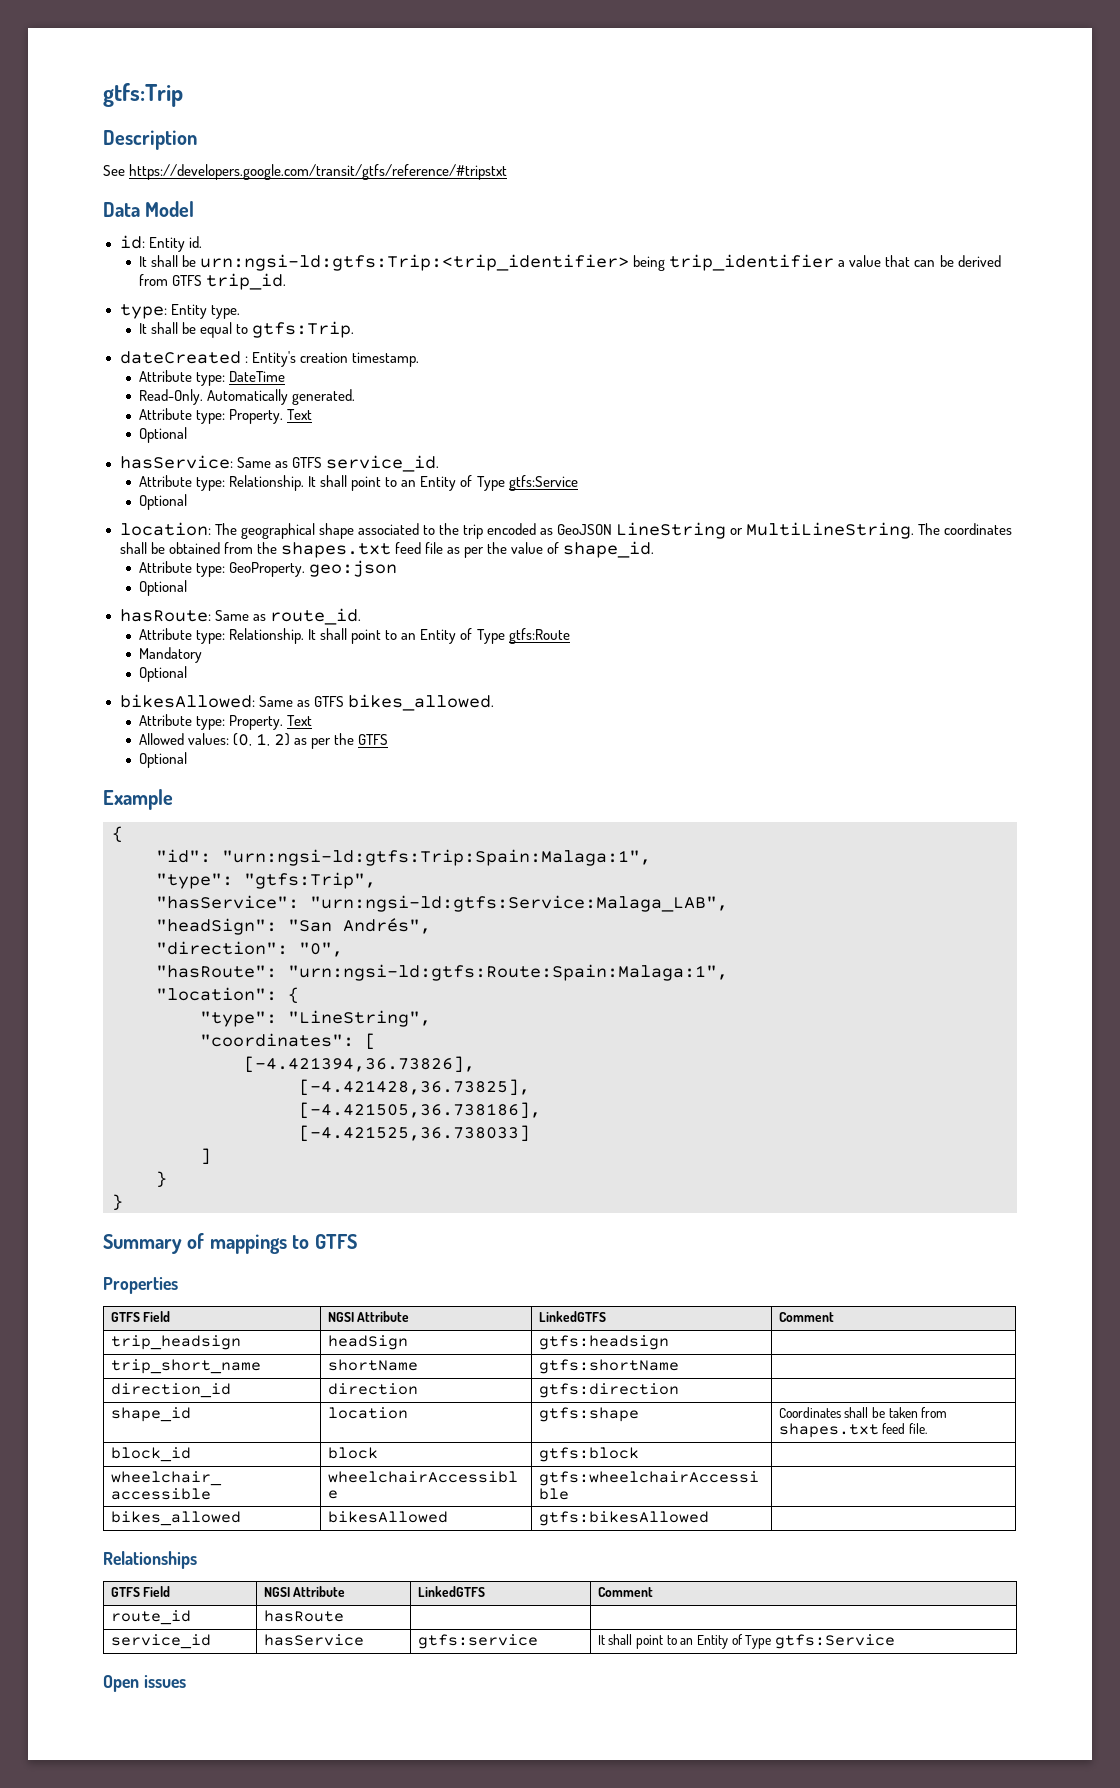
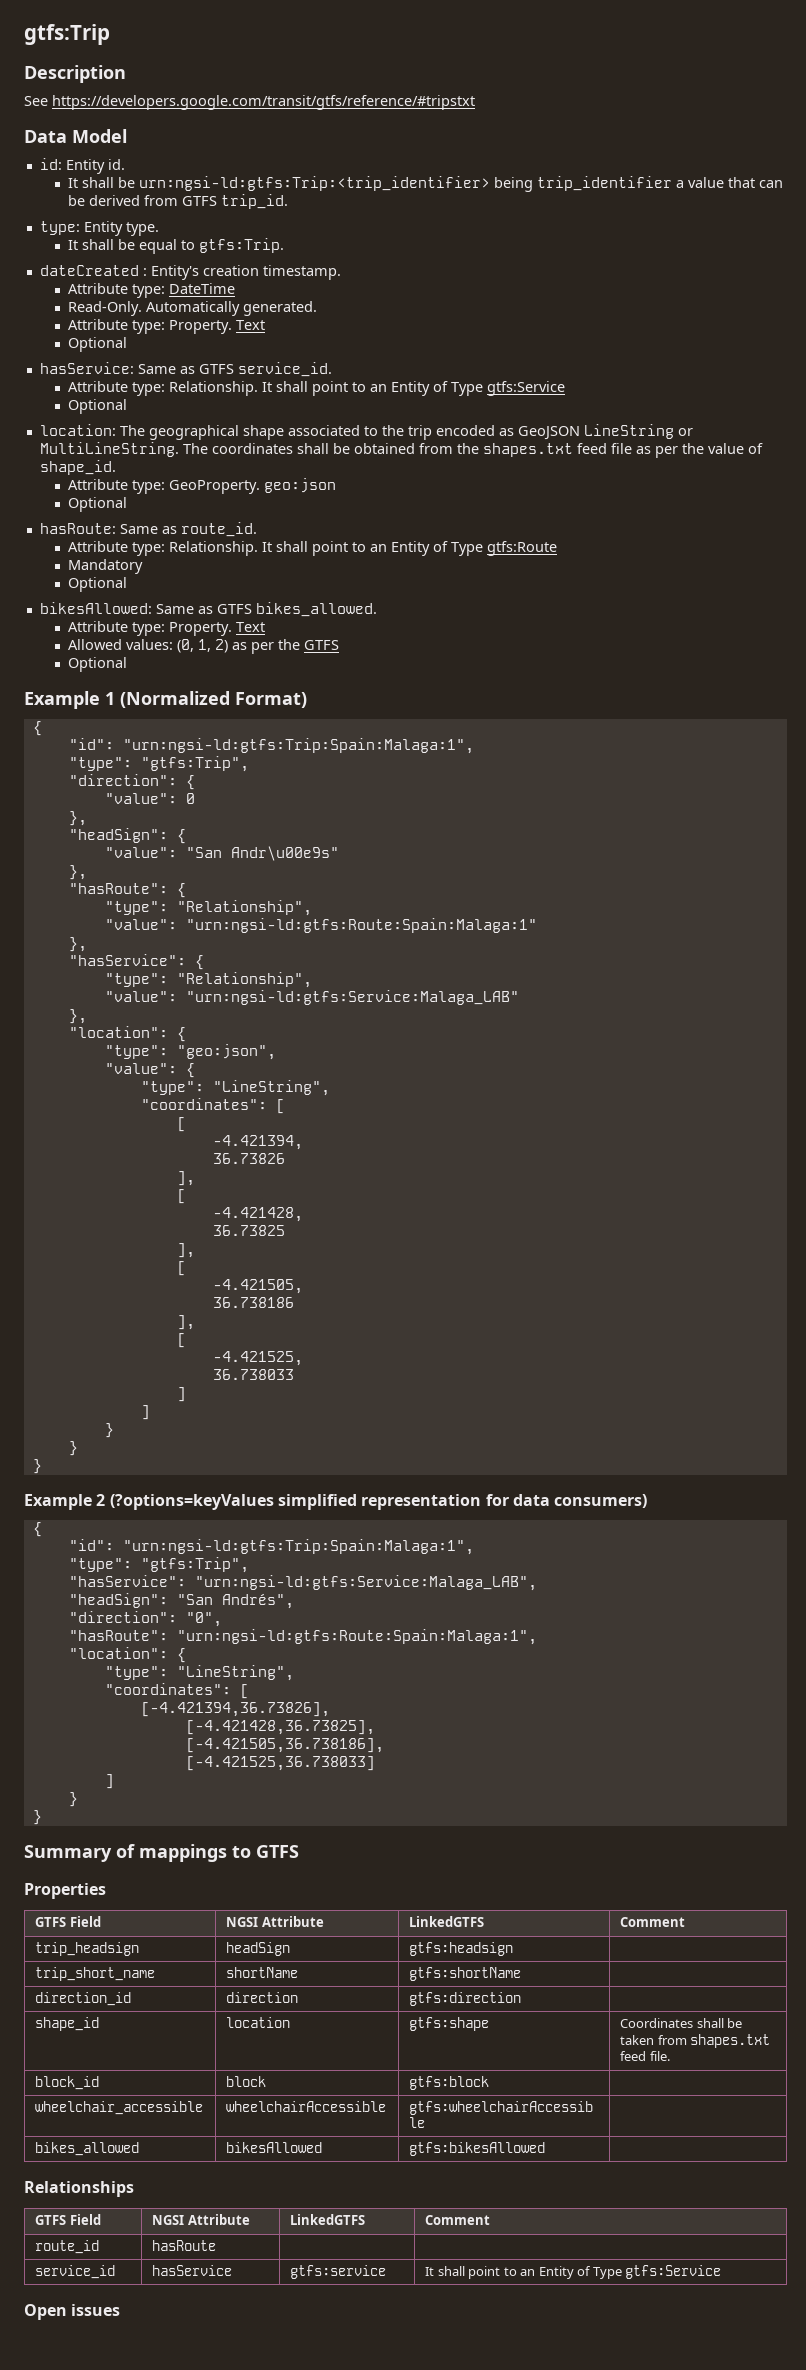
(173, 799) none -> [105,691,307,708] [32,721,42,736] [68,738,474,754] [68,756,249,772] [68,774,195,790] [104,793,195,804] [68,811,87,826] [68,828,186,844] [104,846,339,861] [68,865,87,880] [68,883,186,898] [104,900,312,916] [104,918,537,933] [68,937,87,952] [68,954,204,970] [104,972,312,988] [104,990,519,1005] [68,1009,87,1024] [68,1026,186,1042] [104,1044,276,1060] [104,1063,195,1078] [140,1080,330,1096] [140,1098,285,1114] [176,1117,186,1132] [212,1135,303,1150] [212,1153,285,1164] [176,1171,195,1186] [176,1189,186,1204] [212,1207,303,1222] [212,1225,285,1236] [176,1243,195,1258] [176,1261,186,1276] [212,1279,303,1294] [212,1297,294,1308] [176,1315,195,1330] [176,1333,186,1348] [212,1351,303,1366] [212,1369,294,1380] [176,1387,186,1402] [140,1405,150,1420] [104,1423,114,1438] [68,1441,78,1456] [32,1459,42,1474] [24,1494,648,1510] 1 (Normalized Format) // { // "id": "urn:ngsi-ld:gtfs:Trip:Spain:Malaga:1", // "type": "gtfs:Trip", // "direction": { // "value": 0 // }, // "headSign": { // "value": "San Andr\u00e9s" // }, // "hasRoute": { // "type": "Relationship", // "value": "urn:ngsi-ld:gtfs:Route:Spain:Malaga:1" // }, // "hasService": { // "type": "Relationship", // "value": "urn:ngsi-ld:gtfs:Service:Malaga_LAB" // }, // "location": { // "type": "geo:json", // "value": { // "type": "LineString", // "coordinates": [ // [ // -4.421394, // 36.73826 // ], // [ // -4.421428, // 36.73825 // ], // [ // -4.421505, // 36.738186 // ], // [ // -4.421525, // 36.738033 // ] // ] // } // } // } // Example 2 (?options=keyValues simplified representation for data consumers)

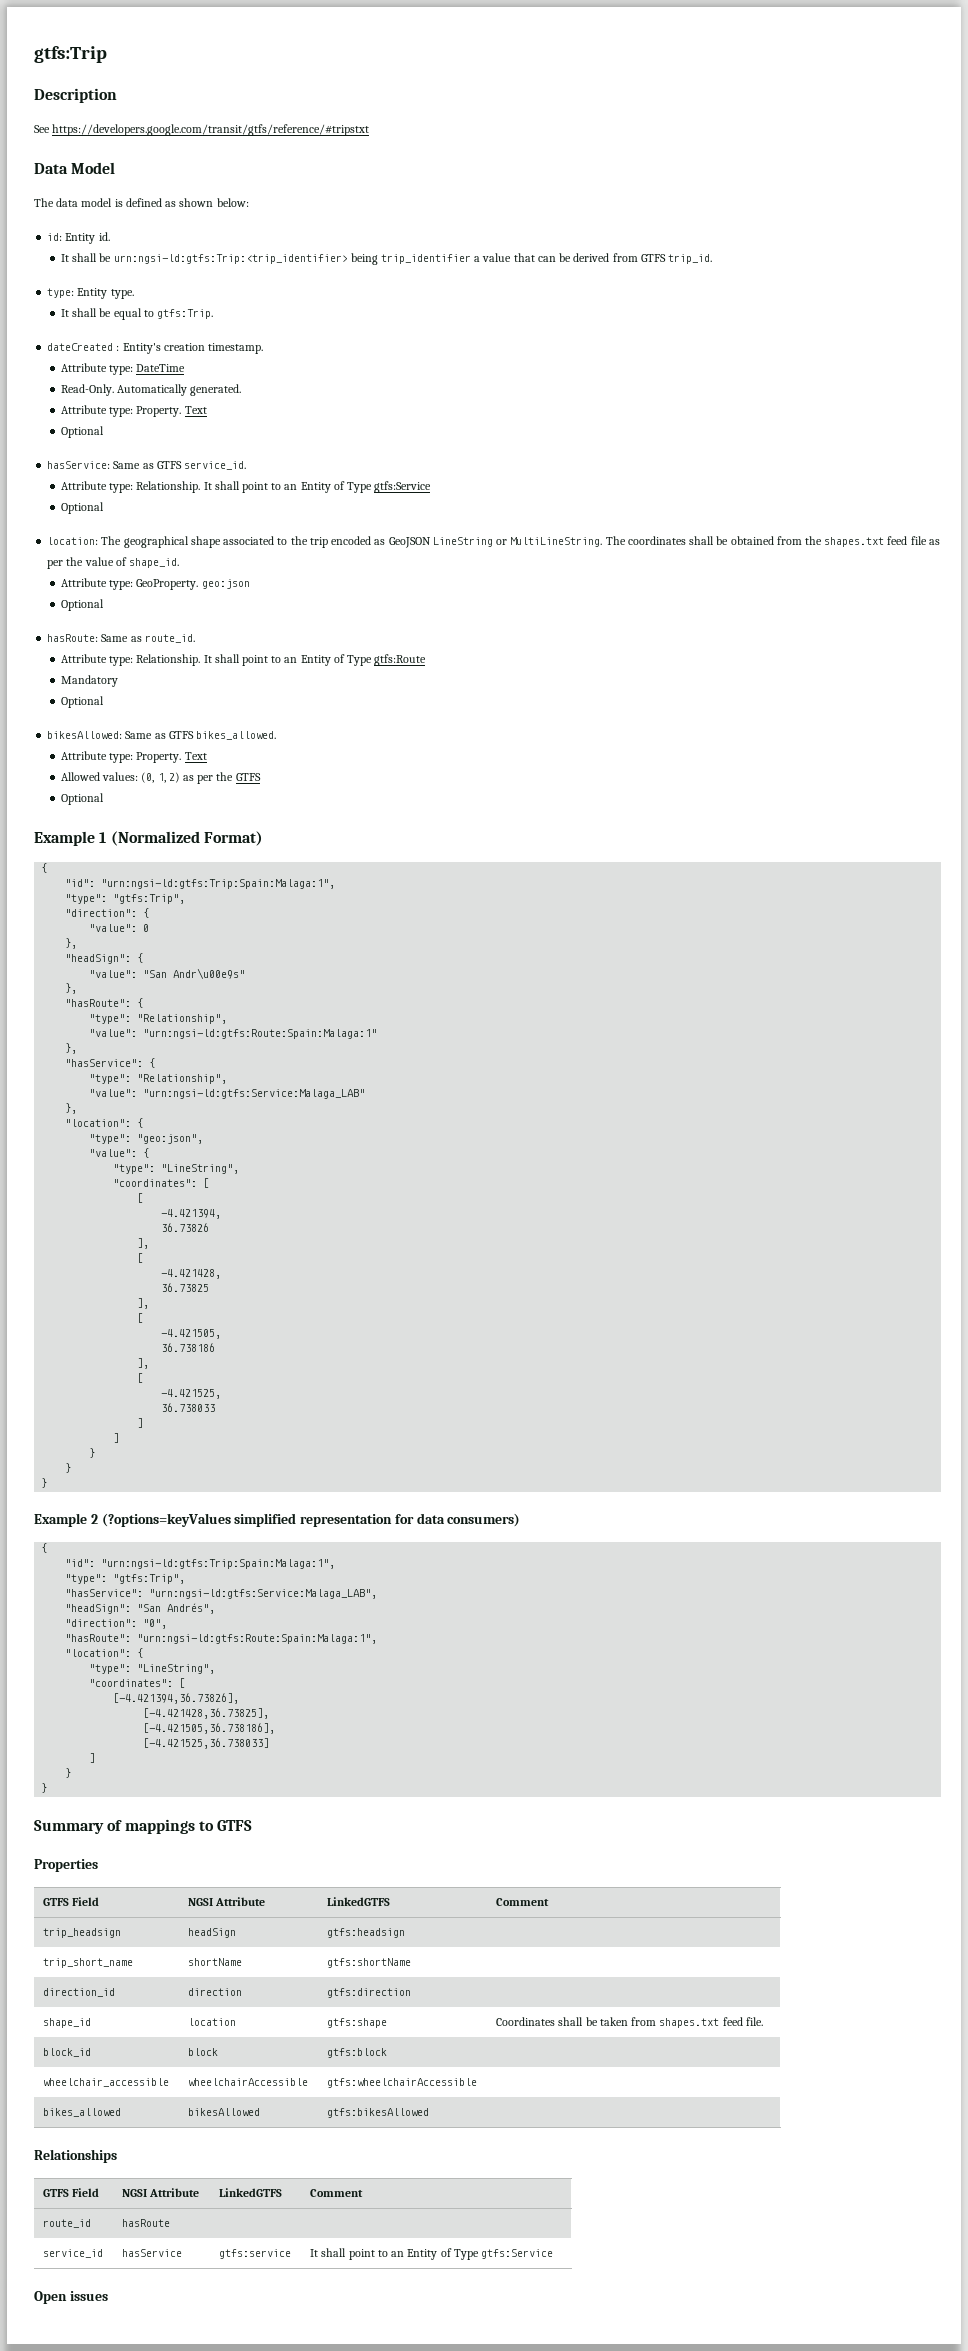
(127, 136) none -> [34,198,249,207] // The data model is defined as shown below:

